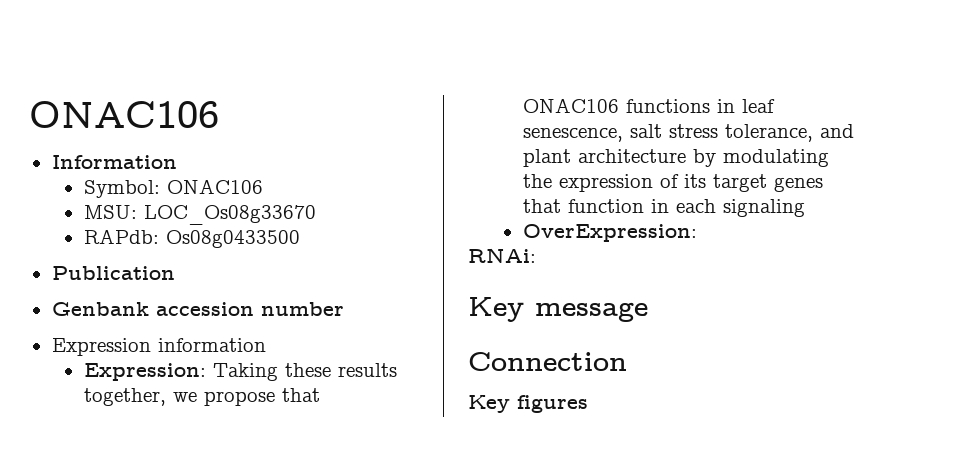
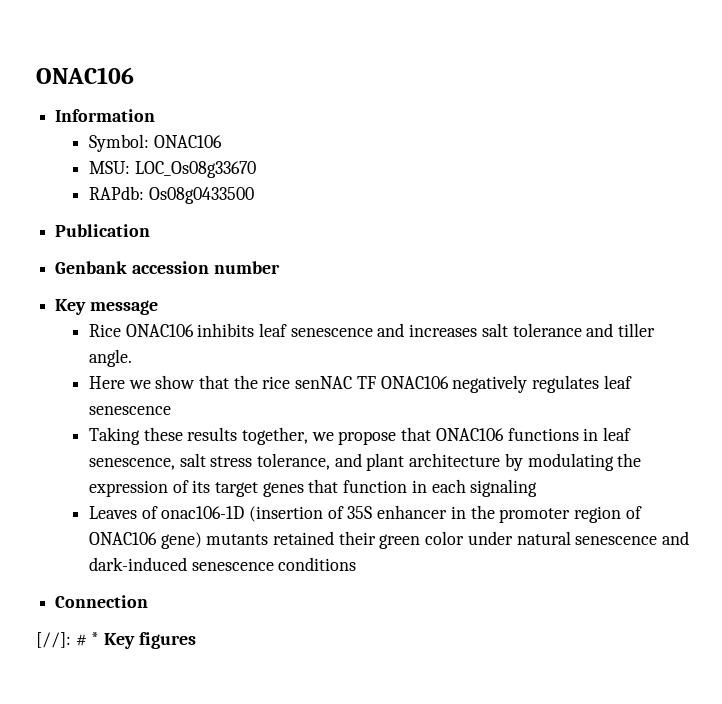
[51,338,266,356] [83,363,206,381] Expression information // Expression: -> [55,299,158,315] [88,323,656,337] [88,349,132,367] [88,375,632,393] [88,406,171,415] Key message // Rice ONAC106 inhibits leaf senescence and increases salt tolerance and tiller angle. // Here we show that the rice senNAC TF ONAC106 negatively regulates leaf senescence //
[522,224,697,242] [468,248,536,263] [468,297,648,322] [468,352,627,371] OverExpression: // RNAi: // Key message // Connection // -> [88,505,642,523] [88,531,690,549] [88,557,357,571] [55,595,149,608] [36,632,100,648] Leaves of onac106-1D (insertion of 35S enhancer in the promoter region of ONAC106 gene) mutants retained their green color under natural senescence and dark-induced senescence conditions // Connection // [//]: # *

